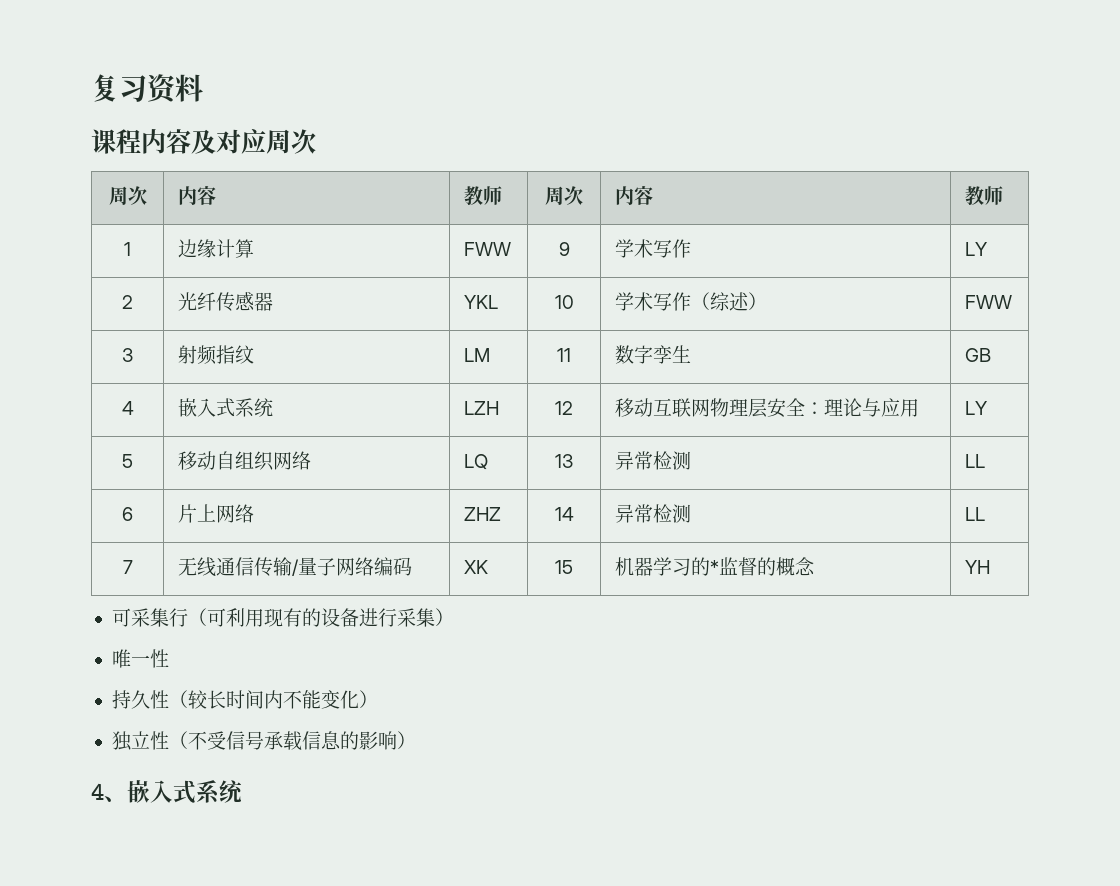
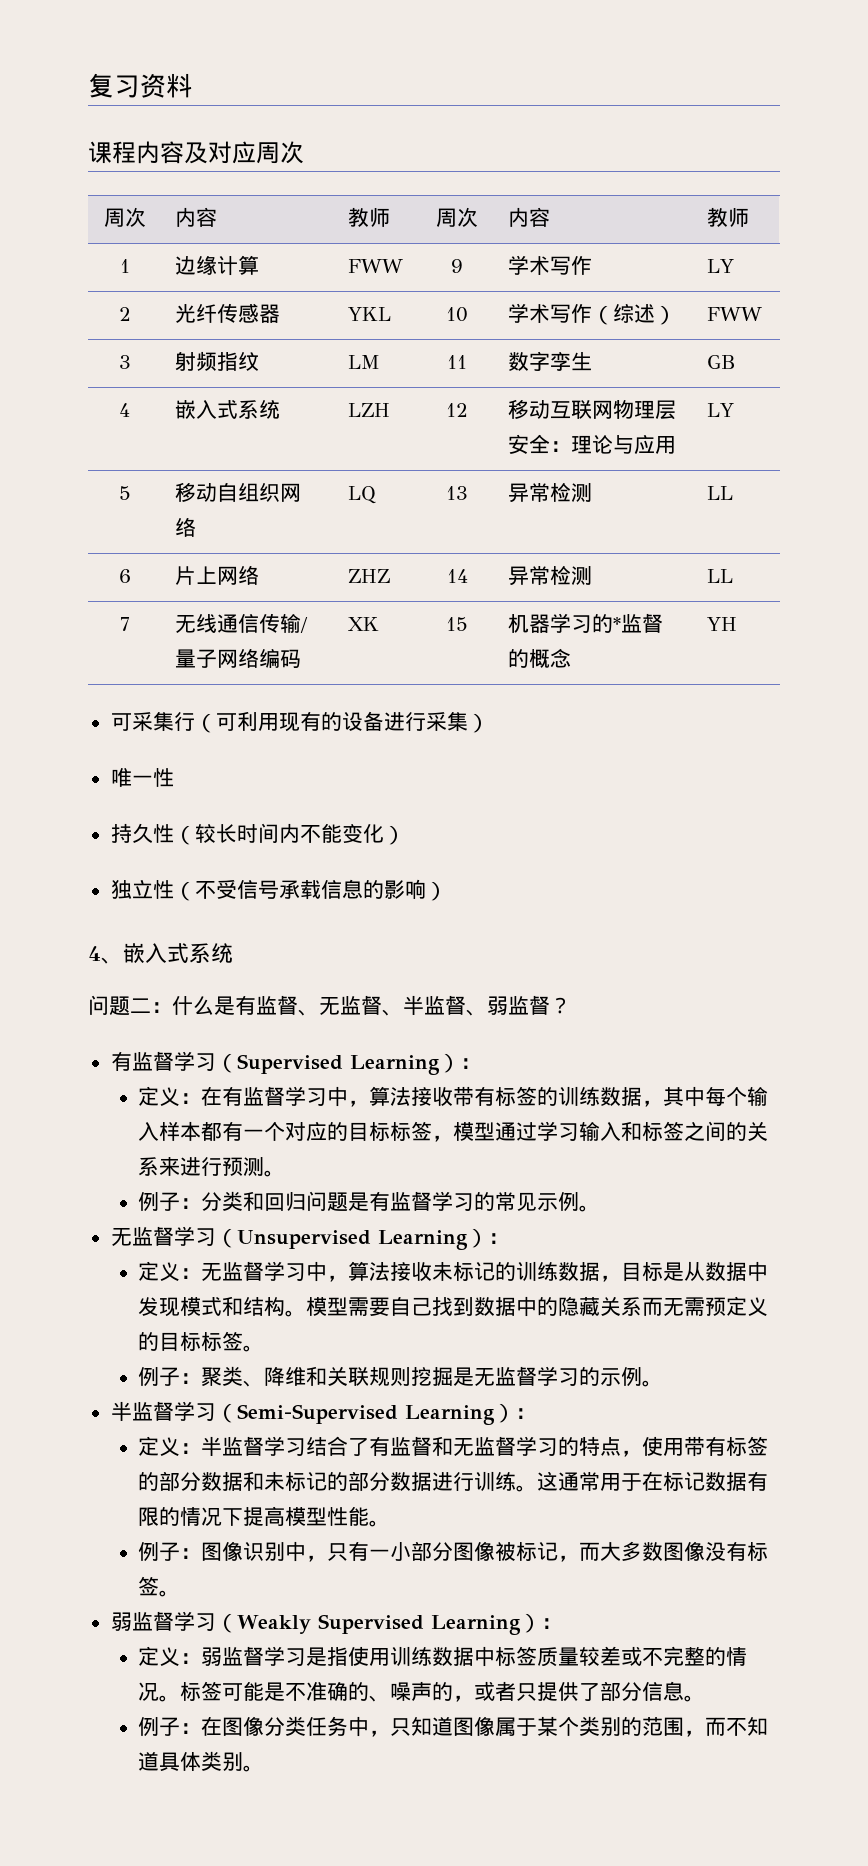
(243, 791) none -> [88,995,571,1016] [110,1051,481,1075] [138,1086,769,1107] [138,1121,769,1142] [138,1157,286,1177] [138,1191,601,1212] [110,1226,509,1250] [138,1261,769,1282] [138,1296,769,1317] [138,1331,265,1352] [138,1366,664,1387] [110,1401,536,1425] [138,1436,769,1457] [138,1471,769,1492] [138,1506,391,1527] [138,1541,769,1562] [138,1576,181,1597] [110,1611,562,1635] [138,1646,748,1667] [138,1681,706,1702] [138,1716,769,1737] [138,1751,265,1772] // 问题二：什么是有监督、无监督、半监督、弱监督？ // 有监督学习（Supervised Learning）： // 定义：在有监督学习中，算法接收带有标签的训练数据，其中每个输入样本都有一个对应的目标标签，模型通过学习输入和标签之间的关系来进行预测。 // 例子：分类和回归问题是有监督学习的常见示例。 // 无监督学习（Unsupervised Learning）： // 定义：无监督学习中，算法接收未标记的训练数据，目标是从数据中发现模式和结构。模型需要自己找到数据中的隐藏关系而无需预定义的目标标签。 // 例子：聚类、降维和关联规则挖掘是无监督学习的示例。 // 半监督学习（Semi-Supervised Learning）： // 定义：半监督学习结合了有监督和无监督学习的特点，使用带有标签的部分数据和未标记的部分数据进行训练。这通常用于在标记数据有限的情况下提高模型性能。 // 例子：图像识别中，只有一小部分图像被标记，而大多数图像没有标签。 // 弱监督学习（Weakly Supervised Learning）： // 定义：弱监督学习是指使用训练数据中标签质量较差或不完整的情况。标签可能是不准确的、噪声的，或者只提供了部分信息。 // 例子：在图像分类任务中，只知道图像属于某个类别的范围，而不知道具体类别。

